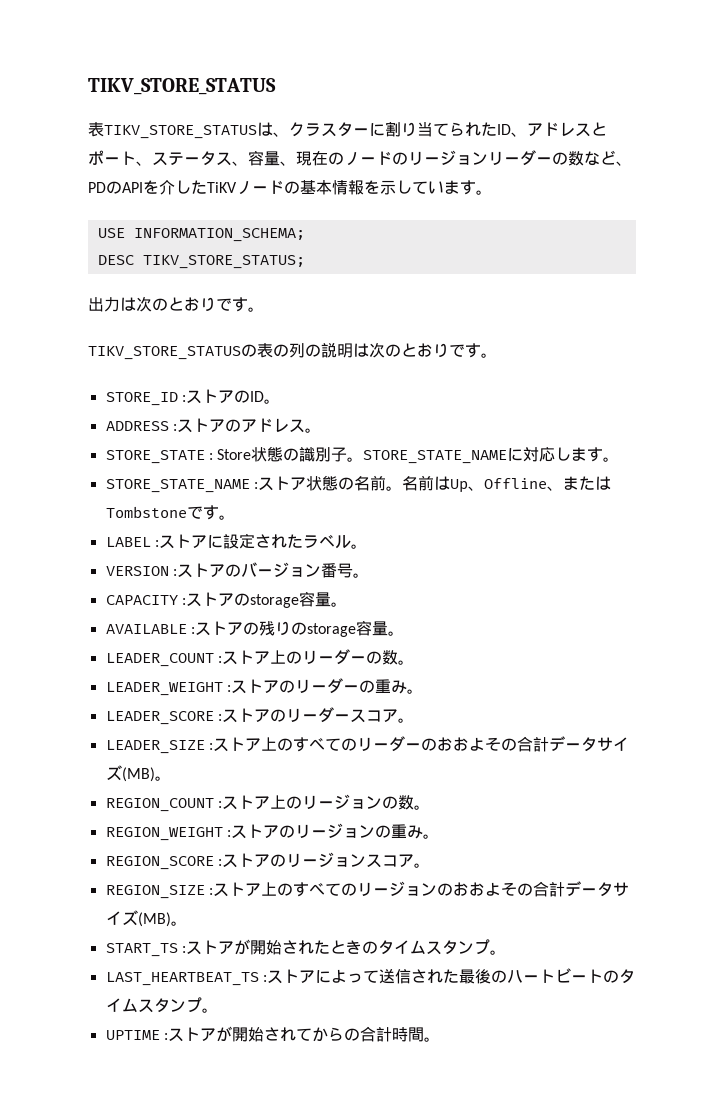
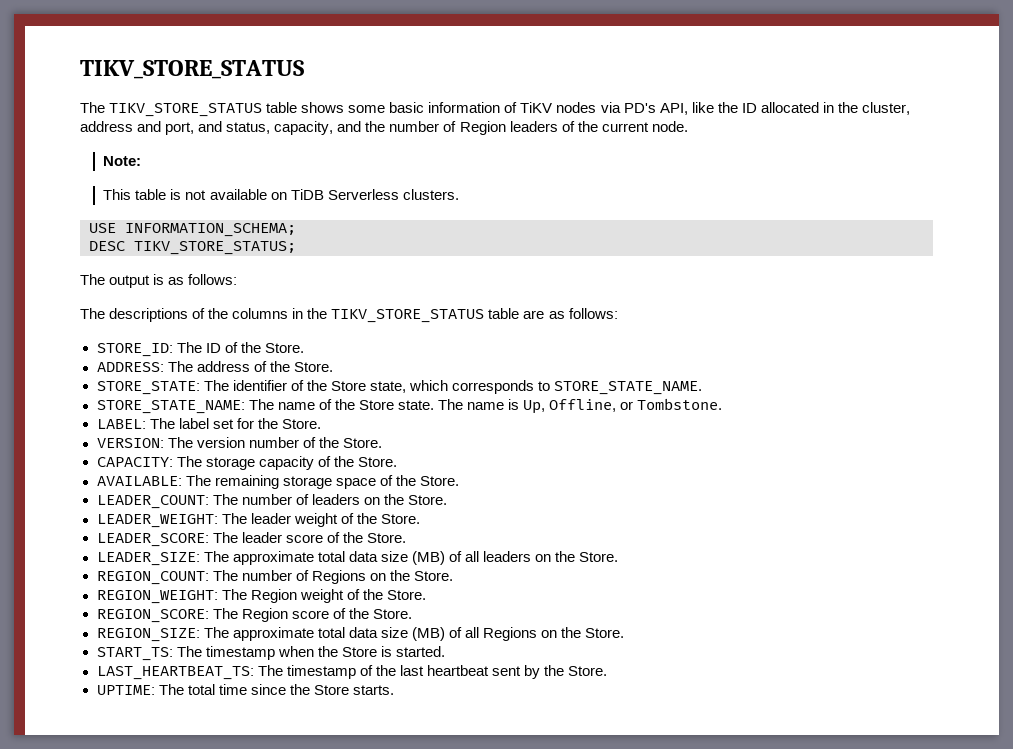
[88,121,607,139] [88,150,632,166] [88,180,492,195] [97,228,305,242] [97,255,305,269] [88,296,264,312] [88,342,497,360] [105,389,280,406] [105,418,321,433] [105,446,620,464] [105,475,611,493] [105,505,235,520] [105,533,367,549] [105,562,369,578] [105,591,347,608] [105,620,404,637] [105,649,414,667] [105,678,423,696] [105,707,414,725] [105,736,629,754] [105,765,171,782] [105,794,430,812] [105,823,439,841] [105,852,430,870] [105,881,629,899] [105,910,187,927] [105,939,506,957] [105,968,635,986] [105,997,218,1013] [105,1026,440,1042] 表TIKV_STORE_STATUSは、クラスターに割り当てられたID、アドレスとポート、ステータス、容量、現在のノードのリージョンリーダーの数など、PDのAPIを介したTiKVノードの基本情報を示しています。 // USE INFORMATION_SCHEMA; // DESC TIKV_STORE_STATUS; // 出力は次のとおりです。 // TIKV_STORE_STATUSの表の列の説明は次のとおりです。 // STORE_ID :ストアのID。 // ADDRESS :ストアのアドレス。 // STORE_STATE : Store状態の識別子。STORE_STATE_NAMEに対応します。 // STORE_STATE_NAME :ストア状態の名前。名前はUp、Offline、またはTombstoneです。 // LABEL :ストアに設定されたラベル。 // VERSION :ストアのバージョン番号。 // CAPACITY :ストアのstorage容量。 // AVAILABLE :ストアの残りのstorage容量。 // LEADER_COUNT :ストア上のリーダーの数。 // LEADER_WEIGHT :ストアのリーダーの重み。 // LEADER_SCORE :ストアのリーダースコア。 // LEADER_SIZE :ストア上のすべてのリーダーのおおよその合計データサイズ(MB)。 // REGION_COUNT :ストア上のリージョンの数。 // REGION_WEIGHT :ストアのリージョンの重み。 // REGION_SCORE :ストアのリージョンスコア。 // REGION_SIZE :ストア上のすべてのリージョンのおおよその合計データサイズ(MB)。 // START_TS :ストアが開始されたときのタイムスタンプ。 // LAST_HEARTBEAT_TS :ストアによって送信された最後のハートビートのタイムスタンプ。 // UPTIME :ストアが開始されてからの合計時間。 -> [80,102,910,117] [80,121,688,135] [103,156,142,166] [103,189,459,200] [89,223,296,237] [89,241,296,255] [80,274,238,288] [80,308,618,323] [96,342,304,357] [96,361,333,372] [96,380,703,395] [96,398,723,414] [96,418,321,429] [96,437,382,448] [96,456,397,470] [96,475,459,489] [96,494,447,509] [96,513,420,528] [96,532,406,547] [96,551,619,566] [96,570,453,585] [96,589,426,604] [96,608,412,623] [96,627,625,642] [96,646,445,661] [96,665,608,680] [96,684,394,695] The TIKV_STORE_STATUS table shows some basic information of TiKV nodes via PD's API, like the ID allocated in the cluster, address and port, and status, capacity, and the number of Region leaders of the current node. // Note: // This table is not available on TiDB Serverless clusters. // USE INFORMATION_SCHEMA; // DESC TIKV_STORE_STATUS; // The output is as follows: // The descriptions of the columns in the TIKV_STORE_STATUS table are as follows: // STORE_ID: The ID of the Store. // ADDRESS: The address of the Store. // STORE_STATE: The identifier of the Store state, which corresponds to STORE_STATE_NAME. // STORE_STATE_NAME: The name of the Store state. The name is Up, Offline, or Tombstone. // LABEL: The label set for the Store. // VERSION: The version number of the Store. // CAPACITY: The storage capacity of the Store. // AVAILABLE: The remaining storage space of the Store. // LEADER_COUNT: The number of leaders on the Store. // LEADER_WEIGHT: The leader weight of the Store. // LEADER_SCORE: The leader score of the Store. // LEADER_SIZE: The approximate total data size (MB) of all leaders on the Store. // REGION_COUNT: The number of Regions on the Store. // REGION_WEIGHT: The Region weight of the Store. // REGION_SCORE: The Region score of the Store. // REGION_SIZE: The approximate total data size (MB) of all Regions on the Store. // START_TS: The timestamp when the Store is started. // LAST_HEARTBEAT_TS: The timestamp of the last heartbeat sent by the Store. // UPTIME: The total time since the Store starts.

